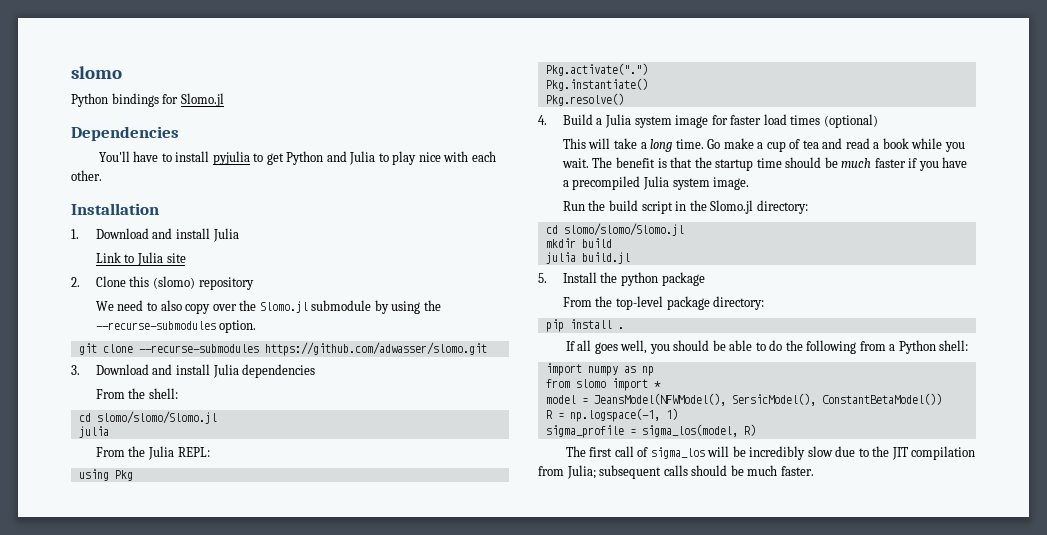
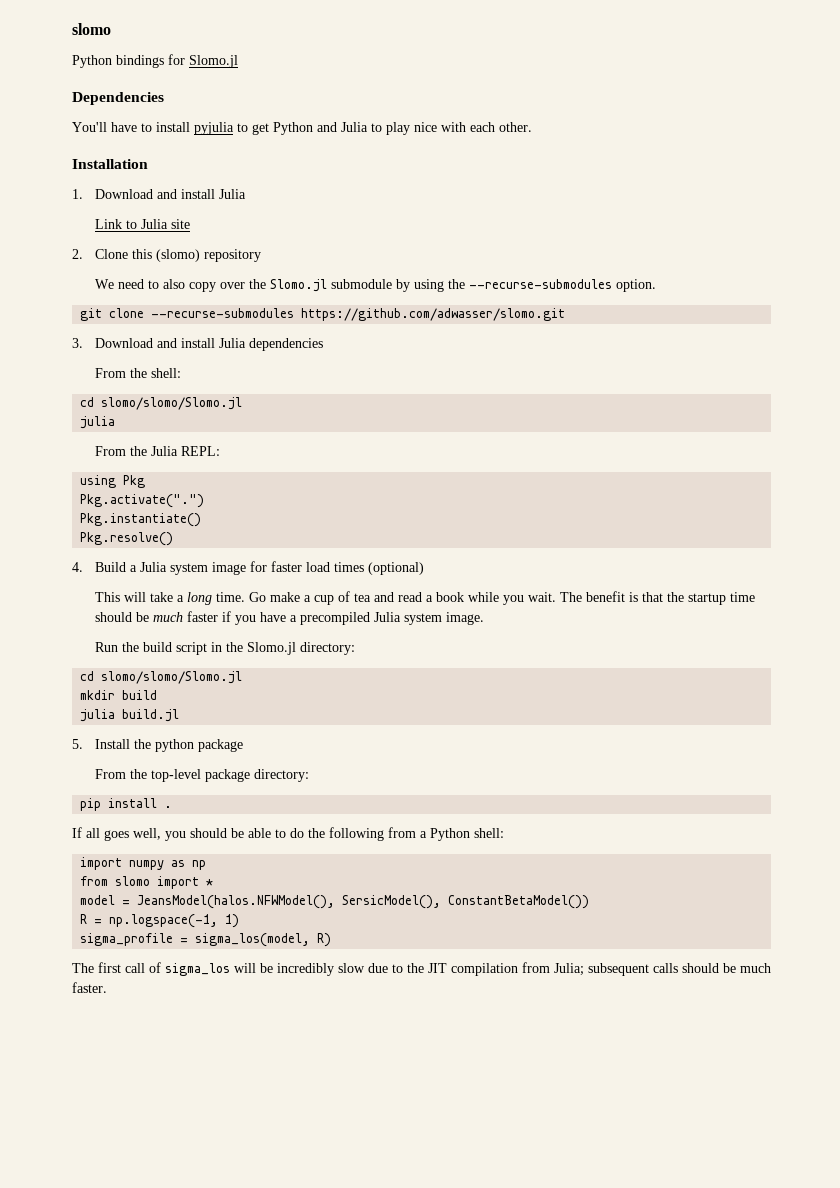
[593,393,726,406] JeansModel(NFWModel(), -> [137,895,336,909] JeansModel(halos.NFWModel(),

